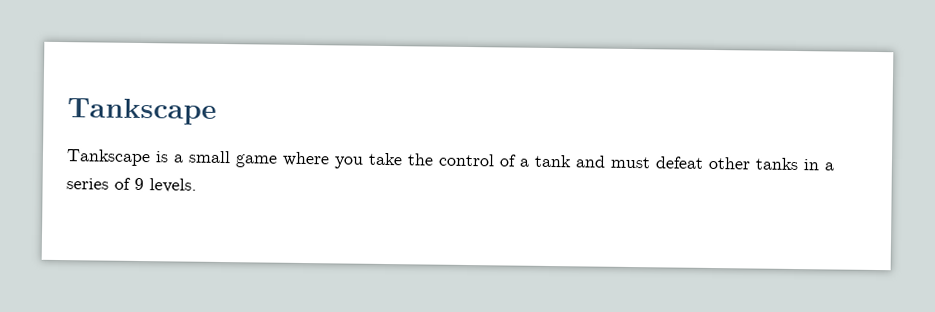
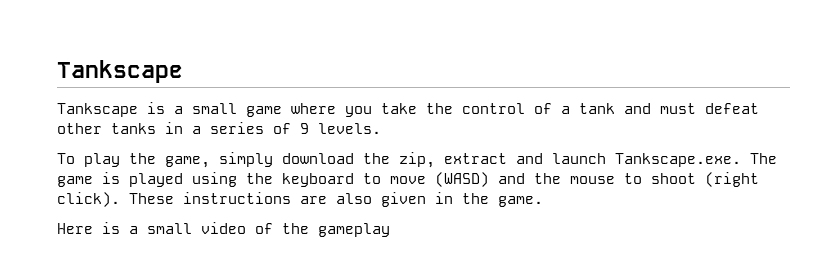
(197, 185) none -> [57,152,777,168] [57,172,759,187] [57,192,543,207] [57,222,390,237] // To play the game, simply download the zip, extract and launch Tankscape.exe. The game is played using the keyboard to move (WASD) and the mouse to shoot (right click). These instructions are also given in the game. // Here is a small video of the gameplay

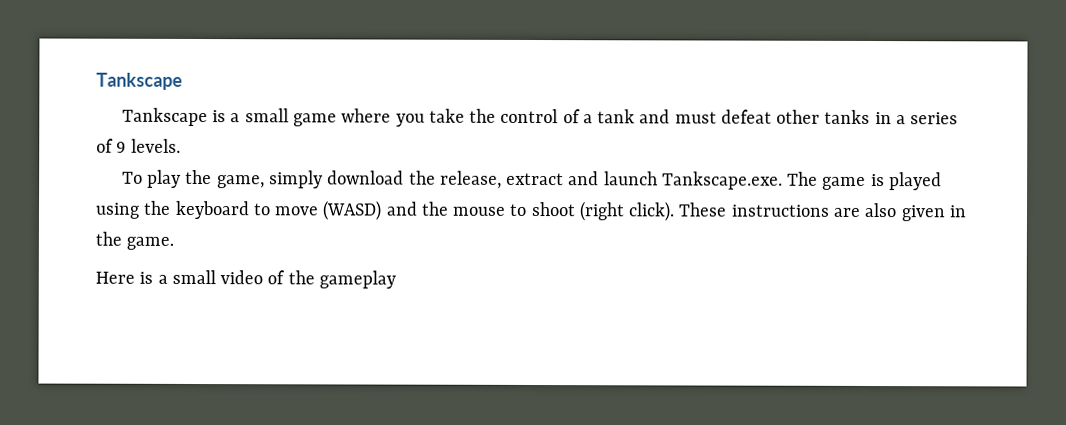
[399,152,435,168] zip, -> [439,170,502,189] release,

